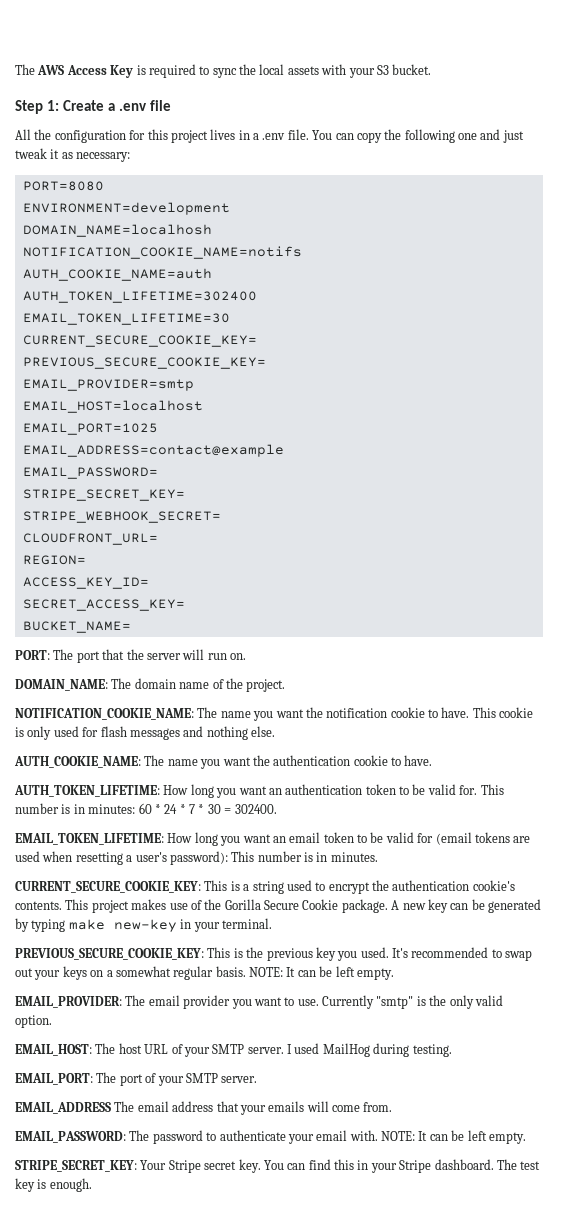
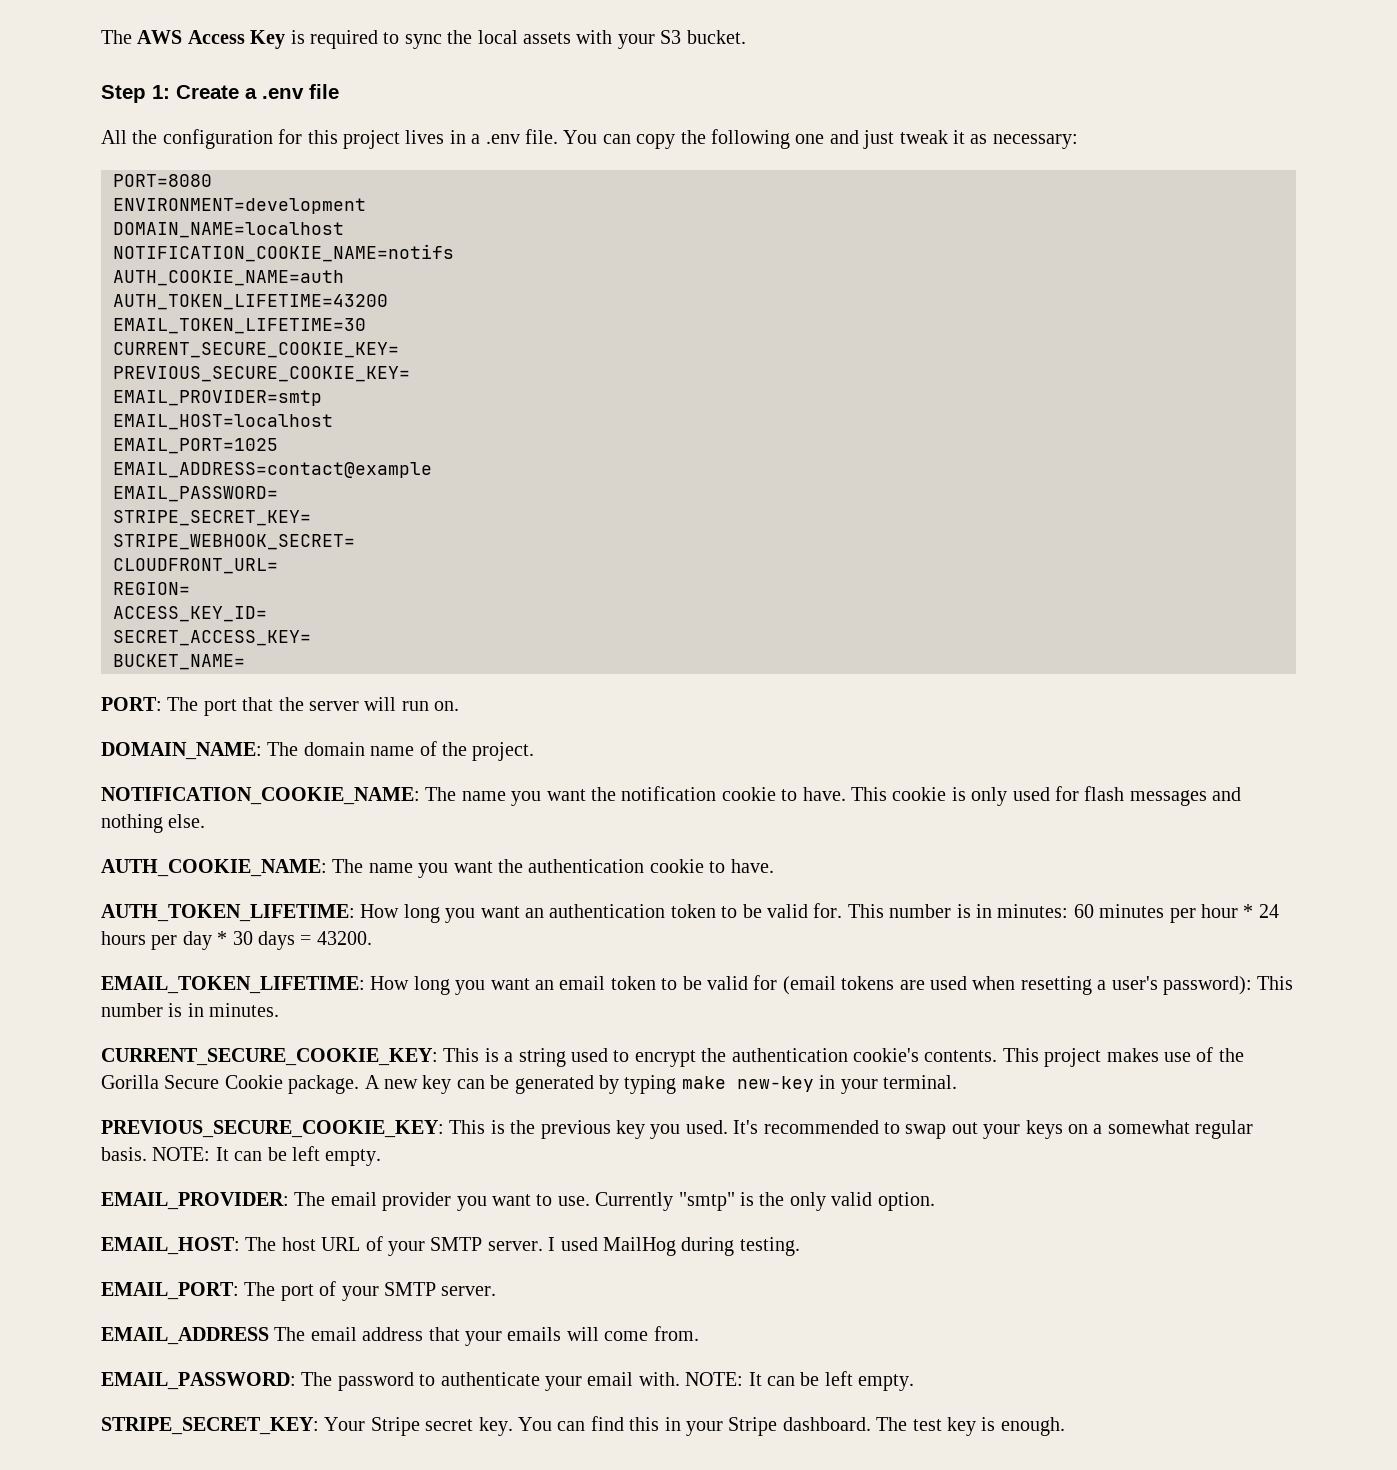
[22,224,212,237] DOMAIN_NAME=localhosh -> [113,222,344,238] DOMAIN_NAME=localhost
[22,291,257,303] AUTH_TOKEN_LIFETIME=302400 -> [113,294,388,310] AUTH_TOKEN_LIFETIME=43200
[154,804,277,814] * 24 * 7 * 30 = 302400. -> [1099,904,1279,923] [101,931,372,950] minutes per hour * 24 hours per day * 30 days = 43200.

